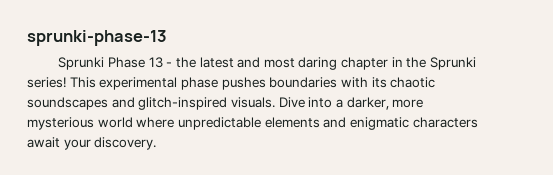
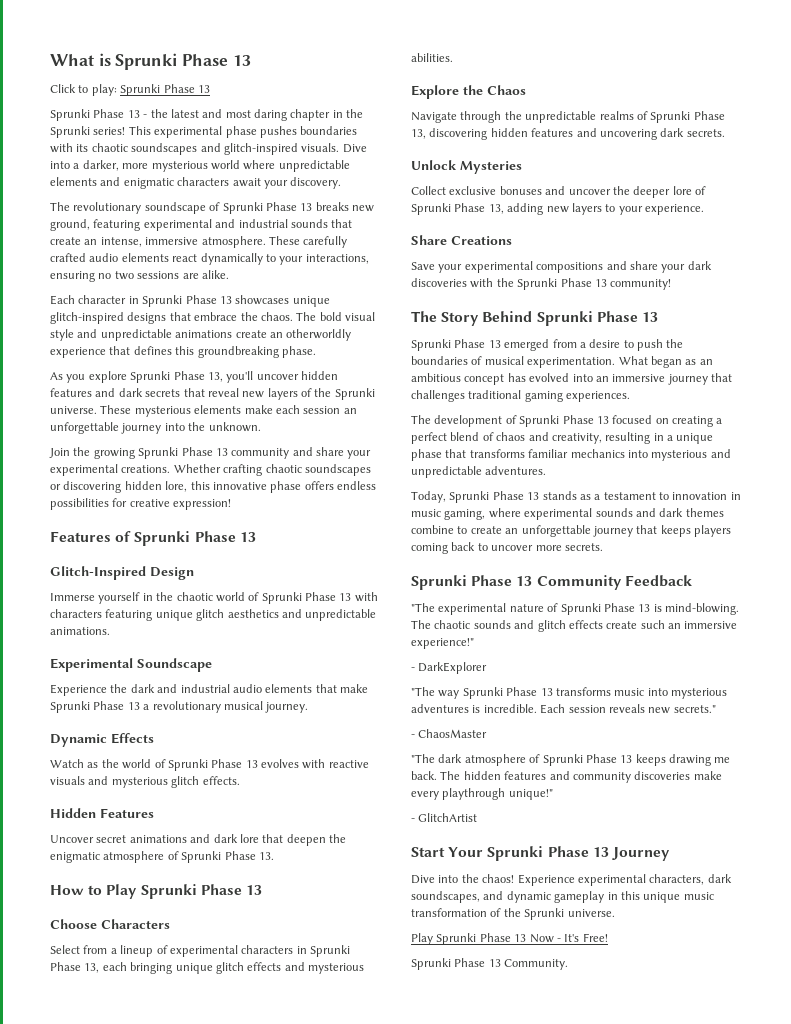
[27,30,167,46] sprunki-phase-13 -> [50,53,251,70] [50,84,210,96] What is Sprunki Phase 13 // Click to play: Sprunki Phase 13
(157, 143) none -> [50,202,374,214] [50,219,353,231] [50,236,348,248] [50,253,369,265] [50,270,229,282] [50,295,330,307] [50,312,375,324] [50,329,352,341] [50,346,316,358] [50,371,338,383] [50,388,375,400] [50,405,357,417] [50,422,261,434] [49,447,372,459] [50,464,371,476] [50,481,376,493] [50,498,232,510] [50,531,256,546] [50,566,194,580] [50,592,378,604] [50,609,377,621] [50,627,110,635] [50,658,212,672] [50,684,368,696] [50,701,309,713] [50,733,154,747] [50,759,369,771] [50,776,240,788] [50,808,154,818] [50,834,346,846] [50,851,274,863] [50,884,262,899] [50,919,170,929] [50,945,350,957] [50,962,364,974] [411,53,453,62] [411,85,526,99] [411,111,725,123] [411,128,725,140] [411,160,522,174] [411,186,706,198] [411,203,704,215] [411,235,512,245] [411,261,712,273] [411,278,672,290] [411,311,658,326] [411,339,684,351] [411,356,713,368] [411,373,732,385] [411,390,631,402] [411,415,723,427] [411,432,714,444] [411,449,731,461] [411,466,547,478] [411,491,741,503] [411,508,724,520] [411,525,731,537] [411,542,603,554] [411,575,692,590] [411,603,739,615] [411,620,738,632] [411,638,474,649] [411,662,488,674] [411,687,727,699] [411,704,716,714] [411,729,488,738] [411,754,731,766] [411,771,722,783] [411,788,553,800] [411,813,478,822] [411,846,670,861] [411,874,732,886] [411,891,714,903] [411,908,615,920] [411,933,608,945] [411,958,569,970] // The revolutionary soundscape of Sprunki Phase 13 breaks new ground, featuring experimental and industrial sounds that create an intense, immersive atmosphere. These carefully crafted audio elements react dynamically to your interactions, ensuring no two sessions are alike. // Each character in Sprunki Phase 13 showcases unique glitch-inspired designs that embrace the chaos. The bold visual style and unpredictable animations create an otherworldly experience that defines this groundbreaking phase. // As you explore Sprunki Phase 13, you'll uncover hidden features and dark secrets that reveal new layers of the Sprunki universe. These mysterious elements make each session an unforgettable journey into the unknown. // Join the growing Sprunki Phase 13 community and share your experimental creations. Whether crafting chaotic soundscapes or discovering hidden lore, this innovative phase offers endless possibilities for creative expression! // Features of Sprunki Phase 13 // Glitch-Inspired Design // Immerse yourself in the chaotic world of Sprunki Phase 13 with characters featuring unique glitch aesthetics and unpredictable animations. // Experimental Soundscape // Experience the dark and industrial audio elements that make Sprunki Phase 13 a revolutionary musical journey. // Dynamic Effects // Watch as the world of Sprunki Phase 13 evolves with reactive visuals and mysterious glitch effects. // Hidden Features // Uncover secret animations and dark lore that deepen the enigmatic atmosphere of Sprunki Phase 13. // How to Play Sprunki Phase 13 // Choose Characters // Select from a lineup of experimental characters in Sprunki Phase 13, each bringing unique glitch effects and mysterious abilities. // Explore the Chaos // Navigate through the unpredictable realms of Sprunki Phase 13, discovering hidden features and uncovering dark secrets. // Unlock Mysteries // Collect exclusive bonuses and uncover the deeper lore of Sprunki Phase 13, adding new layers to your experience. // Share Creations // Save your experimental compositions and share your dark discoveries with the Sprunki Phase 13 community! // The Story Behind Sprunki Phase 13 // Sprunki Phase 13 emerged from a desire to push the boundaries of musical experimentation. What began as an ambitious concept has evolved into an immersive journey that challenges traditional gaming experiences. // The development of Sprunki Phase 13 focused on creating a perfect blend of chaos and creativity, resulting in a unique phase that transforms familiar mechanics into mysterious and unpredictable adventures. // Today, Sprunki Phase 13 stands as a testament to innovation in music gaming, where experimental sounds and dark themes combine to create an unforgettable journey that keeps players coming back to uncover more secrets. // Sprunki Phase 13 Community Feedback // "The experimental nature of Sprunki Phase 13 is mind-blowing. The chaotic sounds and glitch effects create such an immersive experience!" // - DarkExplorer // "The way Sprunki Phase 13 transforms music into mysterious adventures is incredible. Each session reveals new secrets." // - ChaosMaster // "The dark atmosphere of Sprunki Phase 13 keeps drawing me back. The hidden features and community discoveries make every playthrough unique!" // - GlitchArtist // Start Your Sprunki Phase 13 Journey // Dive into the chaos! Experience experimental characters, dark soundscapes, and dynamic gameplay in this unique music transformation of the Sprunki universe. // Play Sprunki Phase 13 Now - It's Free! // Sprunki Phase 13 Community.

